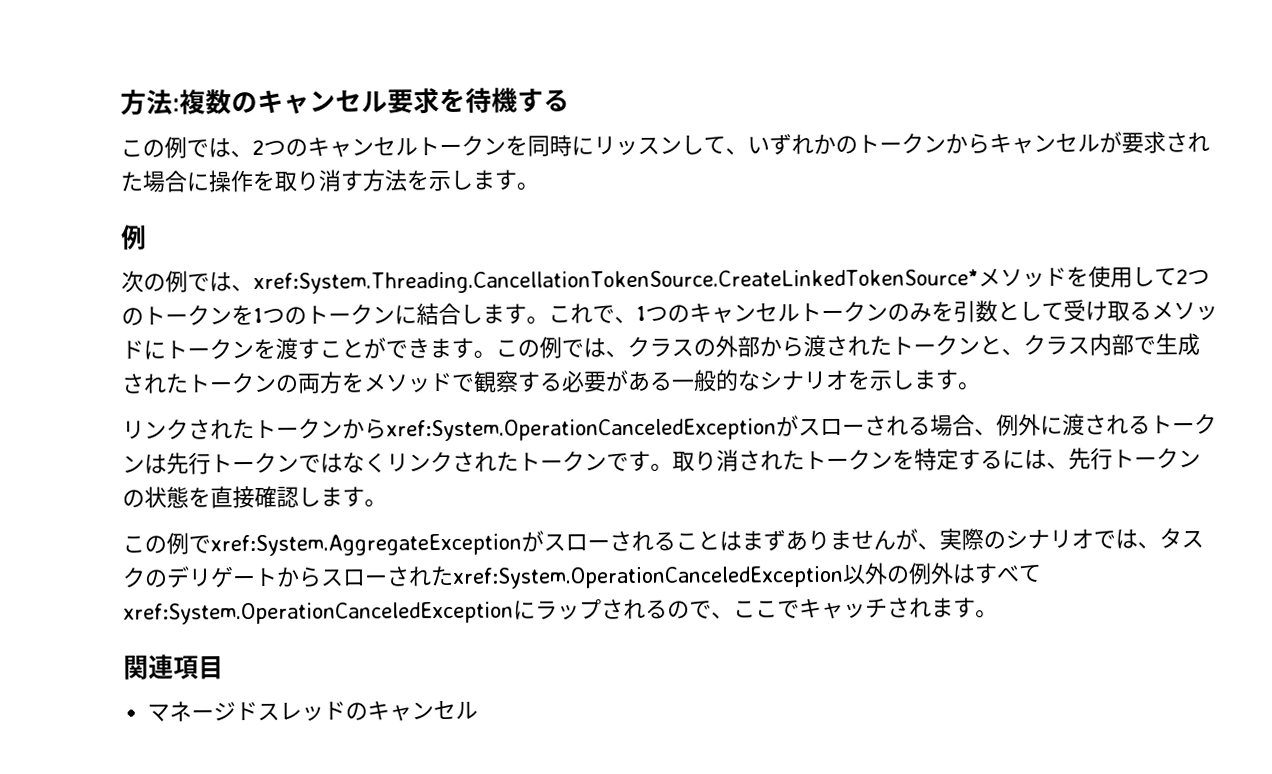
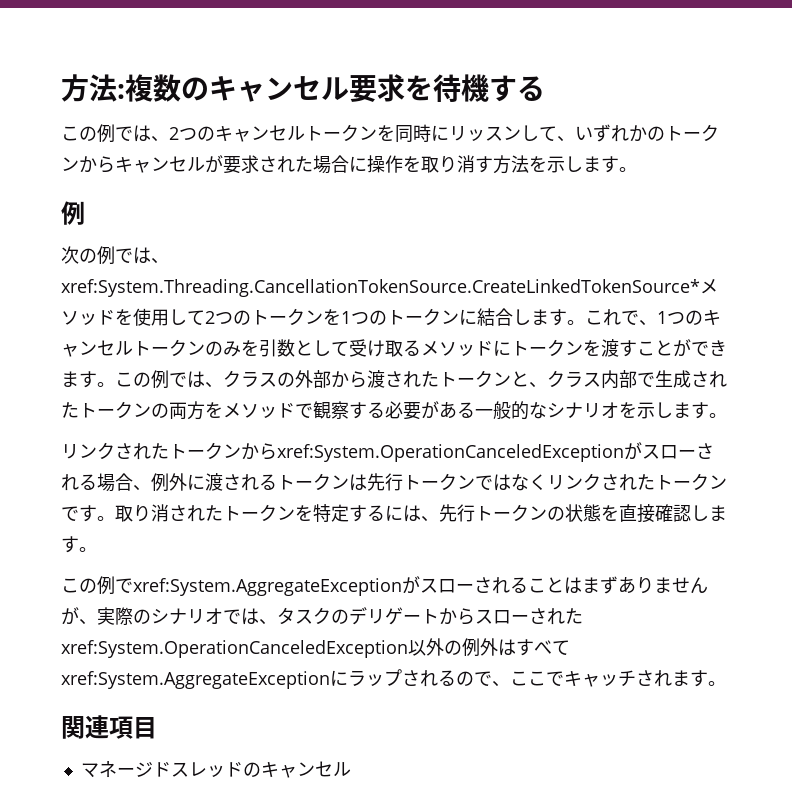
[123,601,514,625] xref:System.OperationCanceledException -> [61,671,330,689] xref:System.AggregateException

